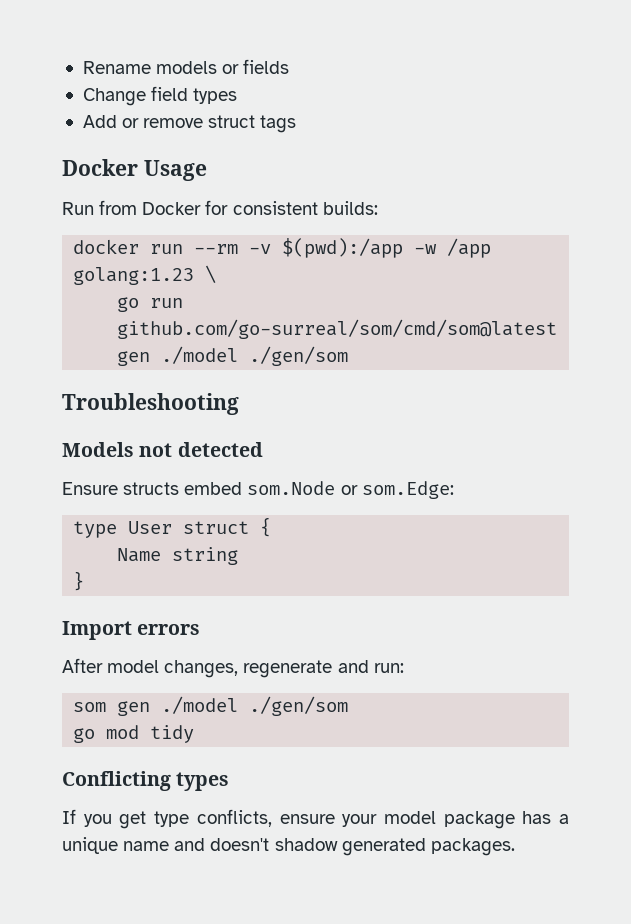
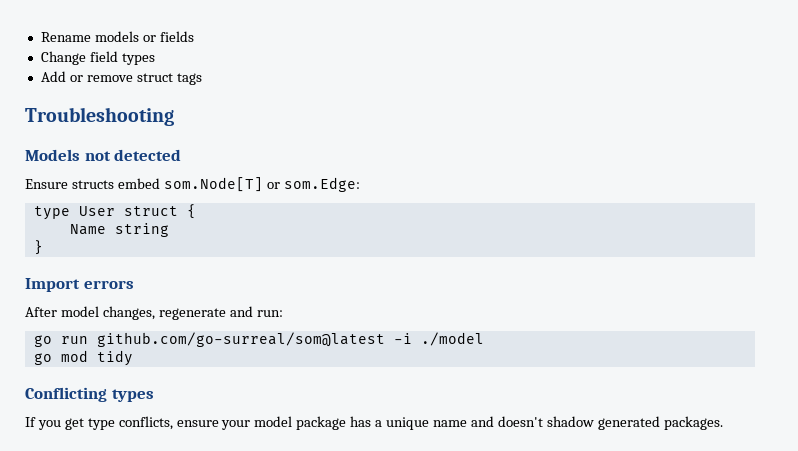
[62,159,207,181] [62,200,378,215] [73,238,492,258] [73,265,217,285] [117,297,184,312] [117,319,558,339] [117,346,349,366] // Docker Usage // Run from Docker for consistent builds: // docker run --rm -v $(pwd):/app -w /app golang:1.23 \ // go run github.com/go-surreal/som/cmd/som@latest gen ./model ./gen/som -> (202, 79) none
[247,481,336,495] som.Node -> [163,177,263,192] som.Node[T]
[73,696,349,716] som gen ./model ./gen/som -> [33,332,484,347] go run github.com/go-surreal/som@latest -i ./model

